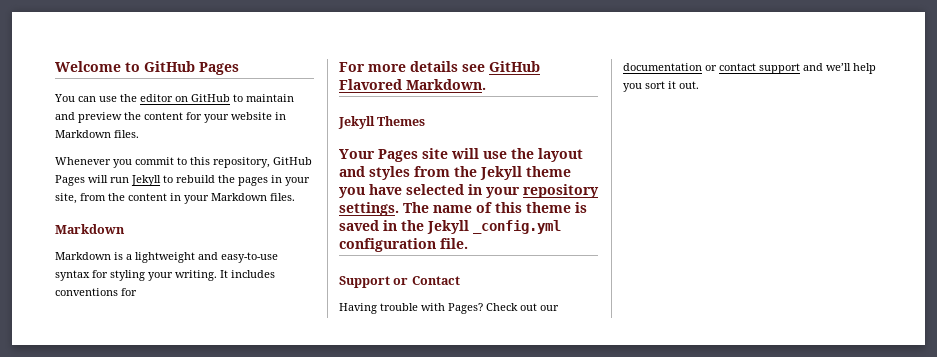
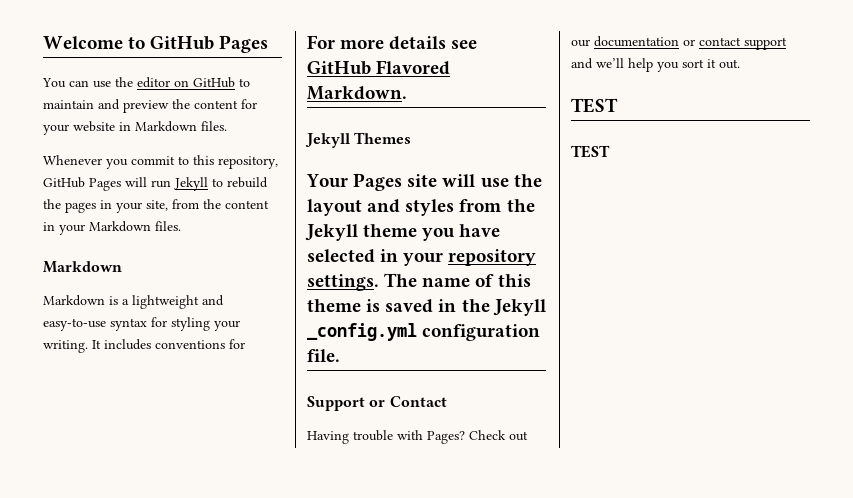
(699, 85) none -> [571,98,618,113] [571,145,610,158] // TEST // TEST

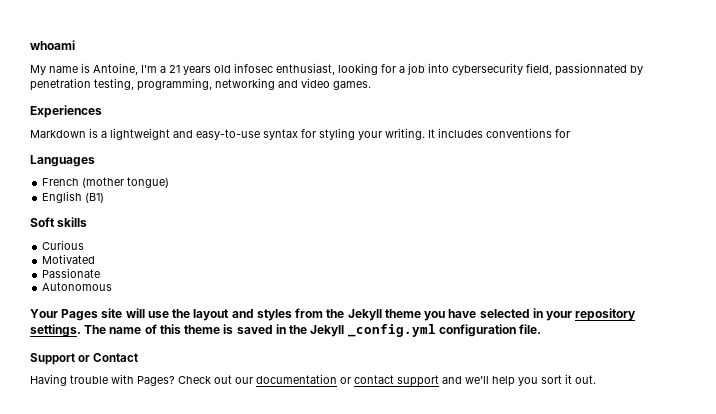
[43,35,269,53] [42,77,250,88] [43,99,257,113] [43,121,227,135] [43,155,278,169] [43,177,268,191] [43,199,269,213] [43,221,181,235] [43,261,122,273] Welcome to GitHub Pages // You can use the editor on GitHub to maintain and preview the content for your website in Markdown files. // Whenever you commit to this repository, GitHub Pages will run Jekyll to rebuild the pages in your site, from the content in your Markdown files. // Markdown -> [30,40,75,50] [30,63,643,76] [30,78,371,91] [30,105,102,118] whoami // My name is Antoine, I'm a 21 years old infosec enthusiast, looking for a job into cybersecurity field, passionnated by penetration testing, programming, networking and video games. // Experiences
[307,35,478,50] [307,60,451,75] [307,86,407,100] [305,132,412,148] For more details see GitHub Flavored Markdown. // Jekyll Themes -> [30,155,95,167] [42,177,170,188] [42,191,105,203] [30,217,88,227] [42,240,85,250] [42,254,96,264] [42,268,101,278] [42,282,113,291] Languages // French (mother tongue) // English (B1) // Soft skills // Curious // Motivated // Passionate // Autonomous
[571,98,618,113] [571,145,610,158] // TEST // TEST -> (596, 379) none

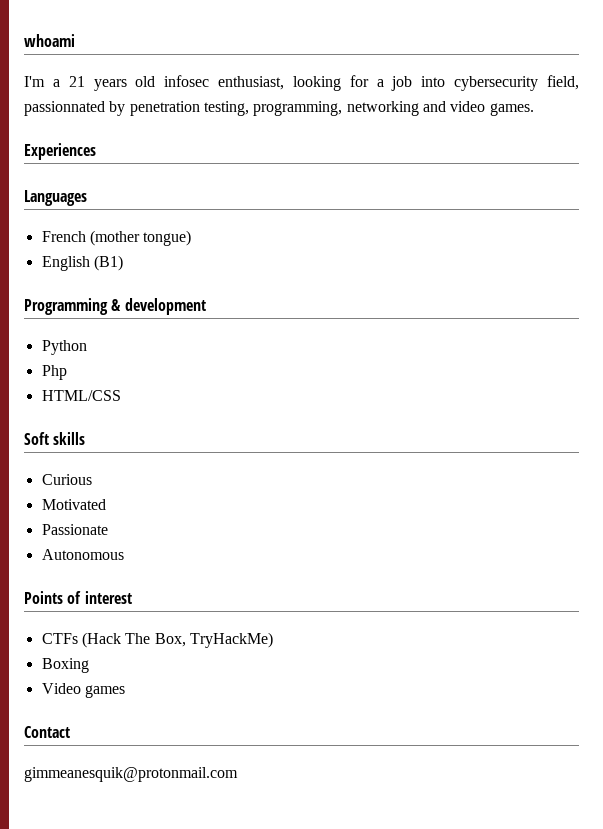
[30,63,138,75] My name is Antoine, -> (75, 40) none
[30,128,570,140] // Markdown is a lightweight and easy-to-use syntax for styling your writing. It includes conventions for -> (96, 151) none
(105, 198) none -> [24,298,206,315] [41,340,87,355] [41,365,67,380] [41,390,121,401] // Programming & development // Python // Php // HTML/CSS
[30,308,637,321] [30,324,542,337] [30,353,139,365] [30,374,596,387] Your Pages site will use the layout and styles from the Jekyll theme you have selected in your repository settings. The name of this theme is saved in the Jekyll _config.yml configuration file. // Support or Contact // Having trouble with Pages? Check out our documentation or contact support and we’ll help you sort it out. -> [24,591,132,604] [41,632,273,648] [41,658,89,673] [41,683,125,698] [24,726,70,738] [24,767,238,782] Points of interest // CTFs (Hack The Box, TryHackMe) // Boxing // Video games // Contact // gimmeanesquik@protonmail.com

